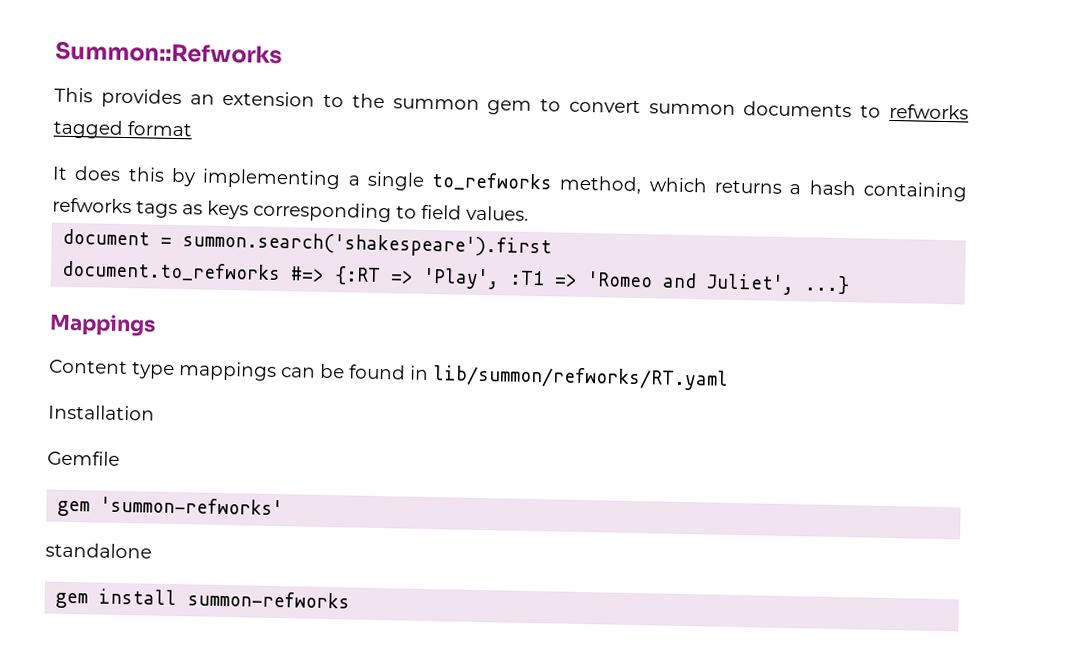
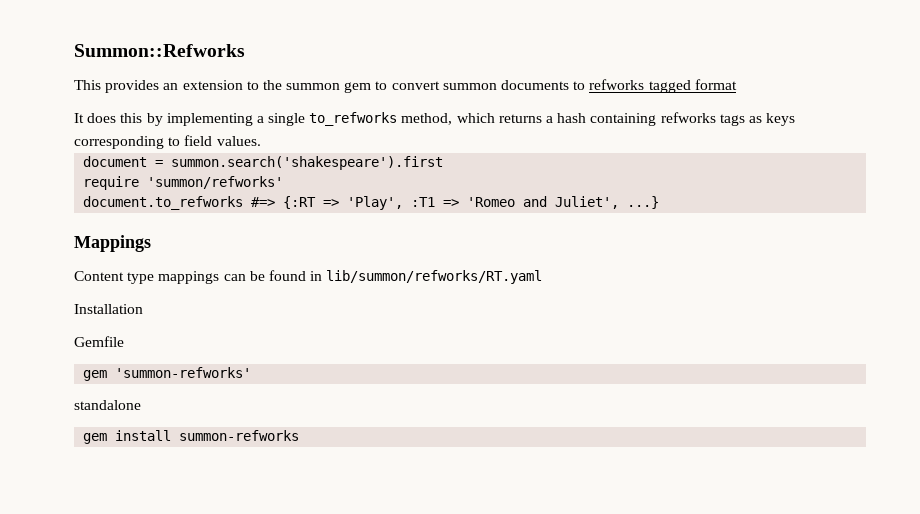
(553, 245) none -> [83,176,284,190] // require 'summon/refworks'

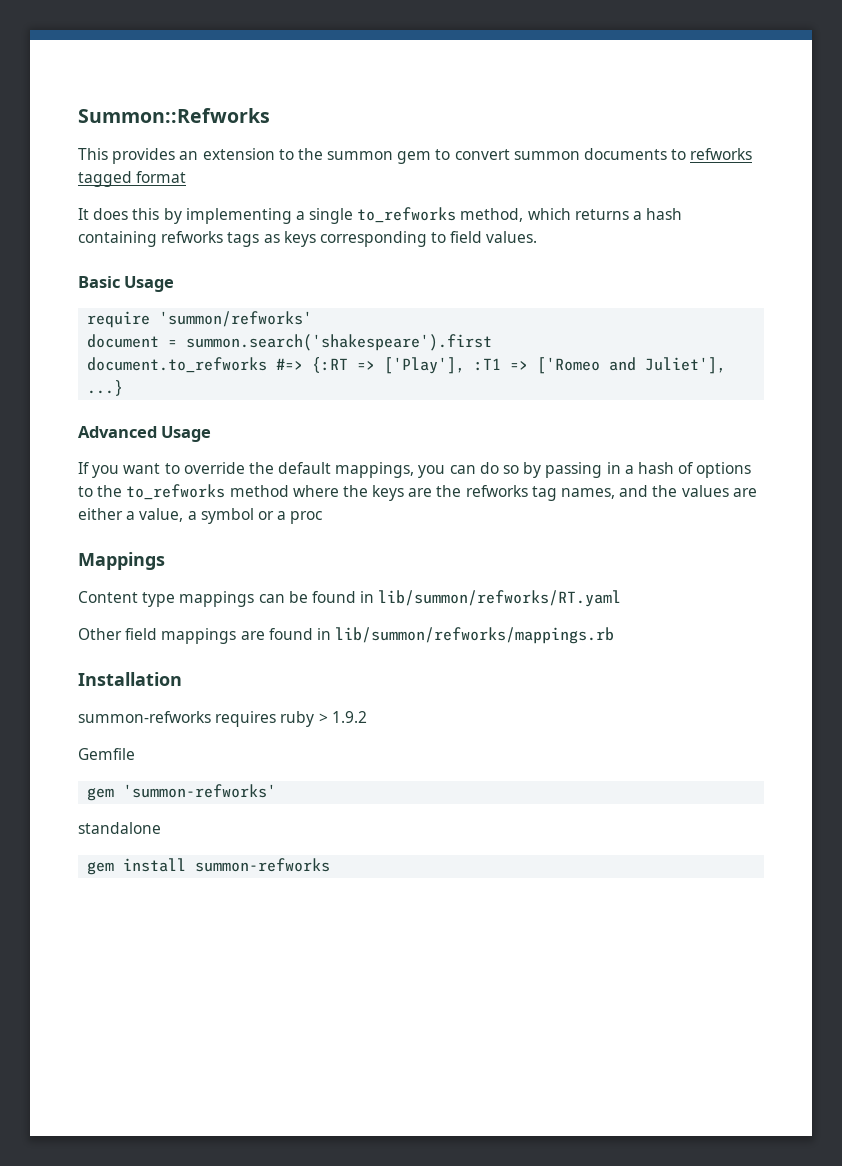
(261, 141) none -> [78,276,175,292] [87,311,313,328] // Basic Usage // require 'summon/refworks'
[83,176,284,190] // require 'summon/refworks' -> (493, 342) none
[347,196,404,210] 'Play', -> [384,357,466,374] ['Play'],
[467,196,660,209] 'Romeo and Juliet', ...} -> [537,357,727,374] [87,380,124,396] [78,426,212,442] [78,462,752,478] [78,484,757,501] [78,508,323,524] ['Romeo and Juliet'], ...} // Advanced Usage // If you want to override the default mappings, you can do so by passing in a hash of options to the to_refworks method where the keys are the refworks tag names, and the values are either a value, a symbol or a proc
[74,304,143,314] Installation -> [78,627,615,644] [78,672,182,686] [78,711,367,727] Other field mappings are found in lib/summon/refworks/mappings.rb // Installation // summon-refworks requires ruby > 1.9.2

